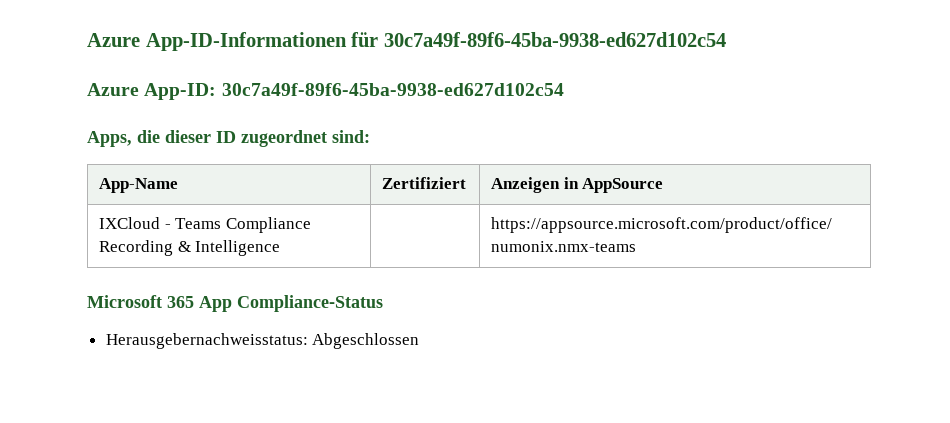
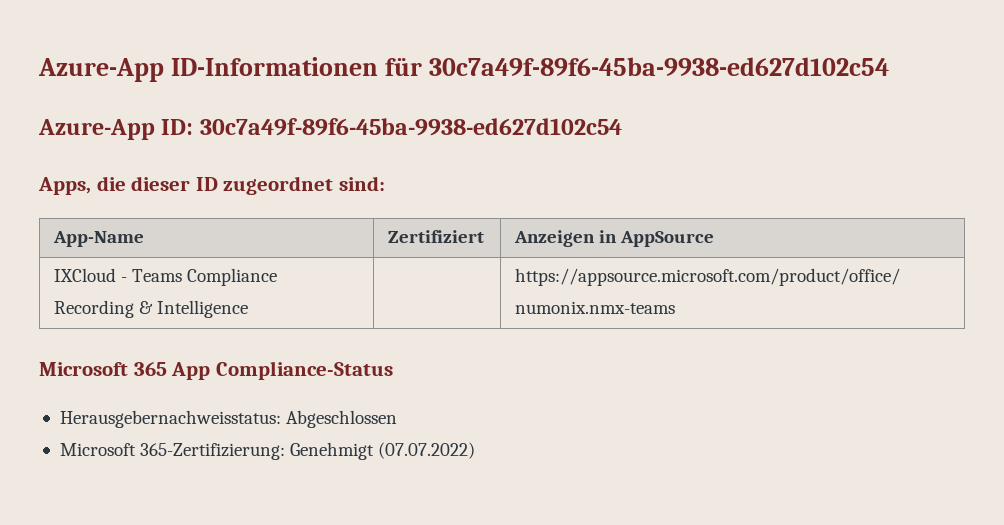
[87,32,347,51] Azure App-ID-Informationen -> [38,57,379,82] Azure-App ID-Informationen
[87,83,217,100] Azure App-ID: -> [38,119,194,140] Azure-App ID:
(420, 341) none -> [59,442,476,460] // Microsoft 365-Zertifizierung: Genehmigt (07.07.2022)

